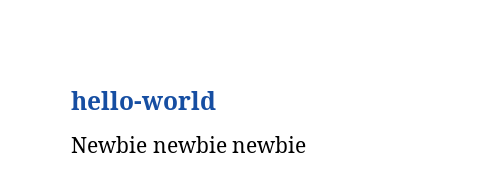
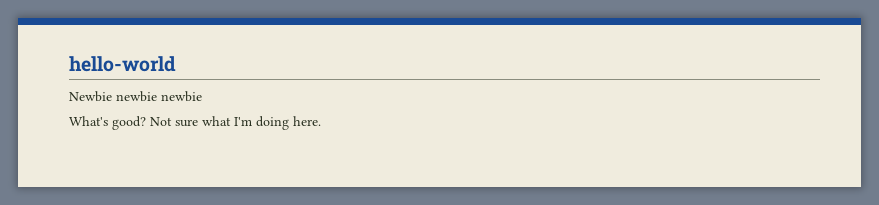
(307, 144) none -> [69,116,321,130] // What's good? Not sure what I'm doing here.

